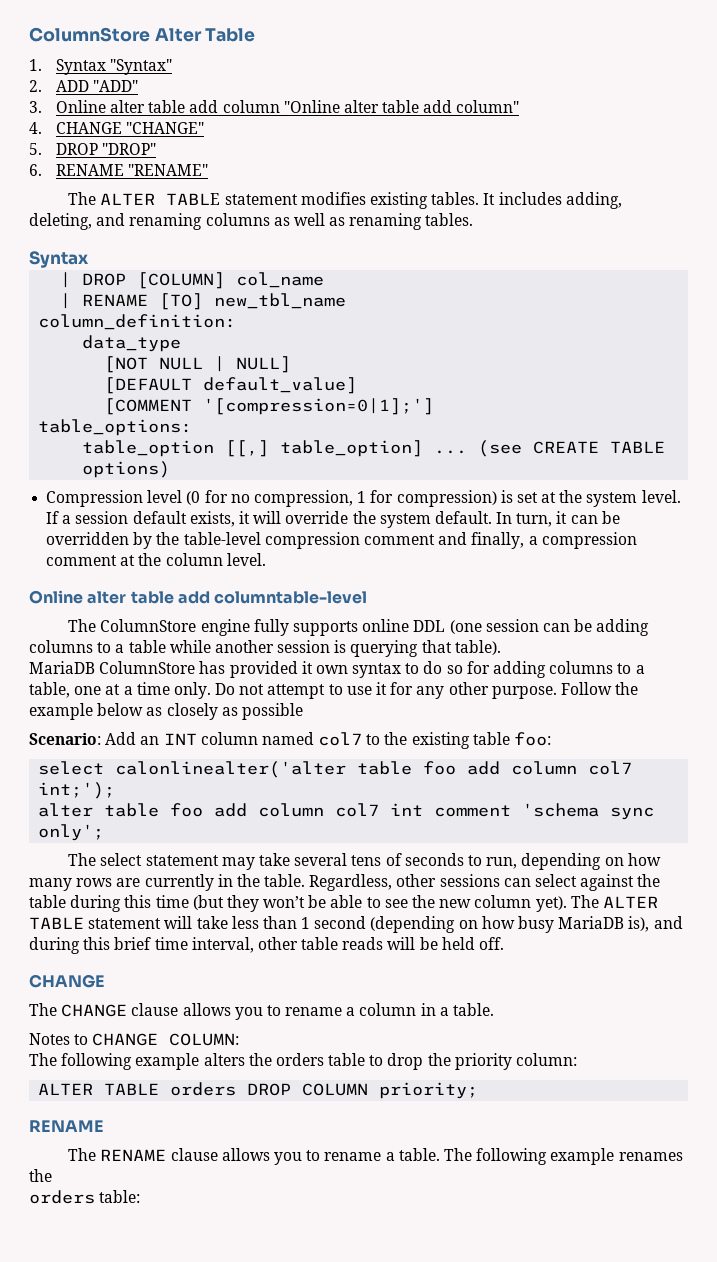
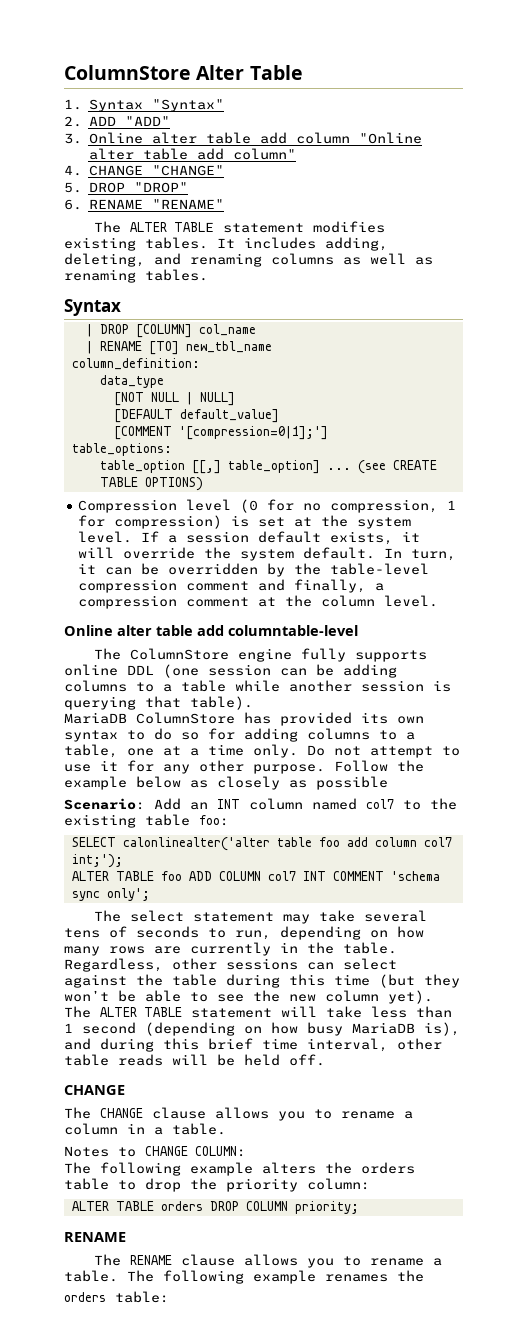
[82,461,171,478] options) -> [144,477,203,491] OPTIONS)
[301,661,313,674] it -> [361,712,388,724] its
[38,761,105,775] select -> [71,837,116,847] SELECT
[38,803,512,817] alter table foo add column col7 int comment -> [71,871,384,881] ALTER TABLE foo ADD COLUMN col7 INT COMMENT

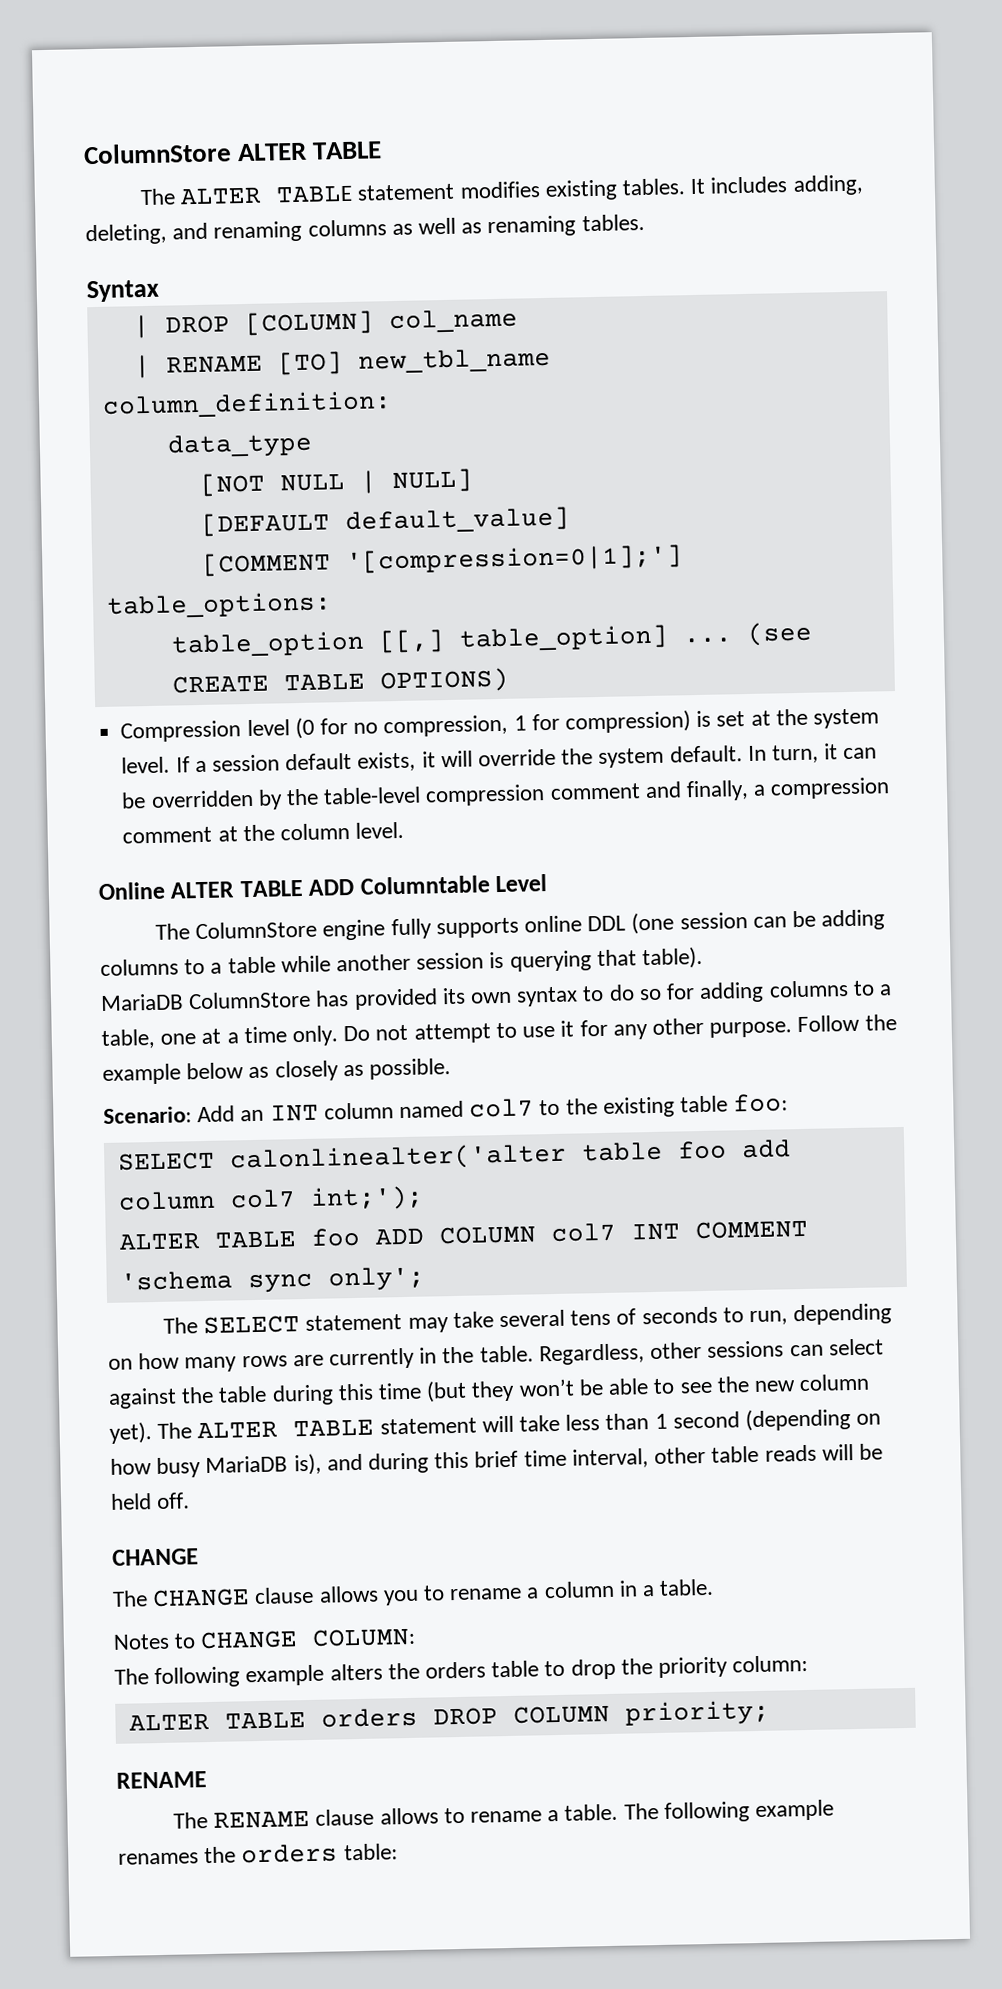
[64,65,303,80] [64,99,224,112] [64,116,170,127] [64,132,422,144] [88,148,296,160] [64,165,224,176] [64,182,188,193] [64,199,224,210] ColumnStore Alter Table // 1. Syntax "Syntax" // 2. ADD "ADD" // 3. Online alter table add column "Online alter table add column" // 4. CHANGE "CHANGE" // 5. DROP "DROP" // 6. RENAME "RENAME" -> [83,141,383,165] ColumnStore ALTER TABLE
[117,625,358,636] alter table add columntable-level -> [170,874,548,899] ALTER TABLE ADD Columntable Level
[316,776,388,790] possible -> [369,1058,452,1080] possible.
[129,910,184,922] select -> [203,1315,301,1335] SELECT
[306,1258,334,1268] you -> (439, 1816) none
(424, 1276) // -> (237, 1855) none

